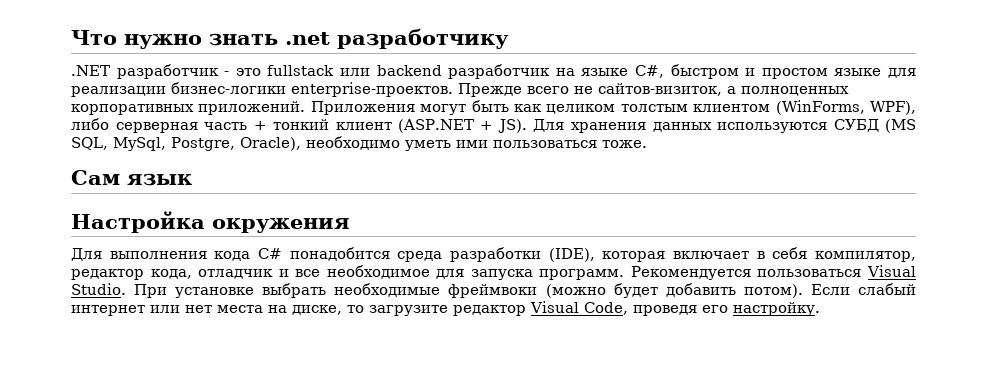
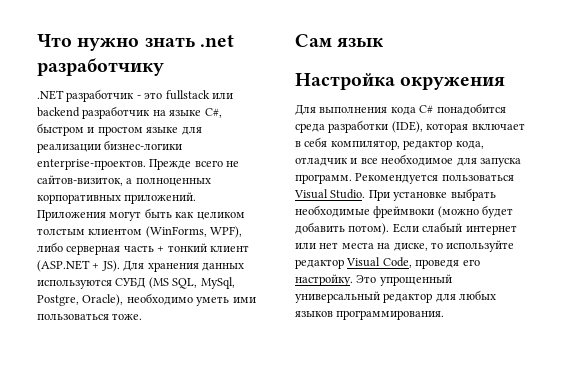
[369,305,448,316] загрузите -> [446,240,515,252] используйте
(820, 309) none -> [356,274,452,286] [295,290,497,303] [295,310,445,320] Это упрощенный универсальный редактор для любых языков программирования.

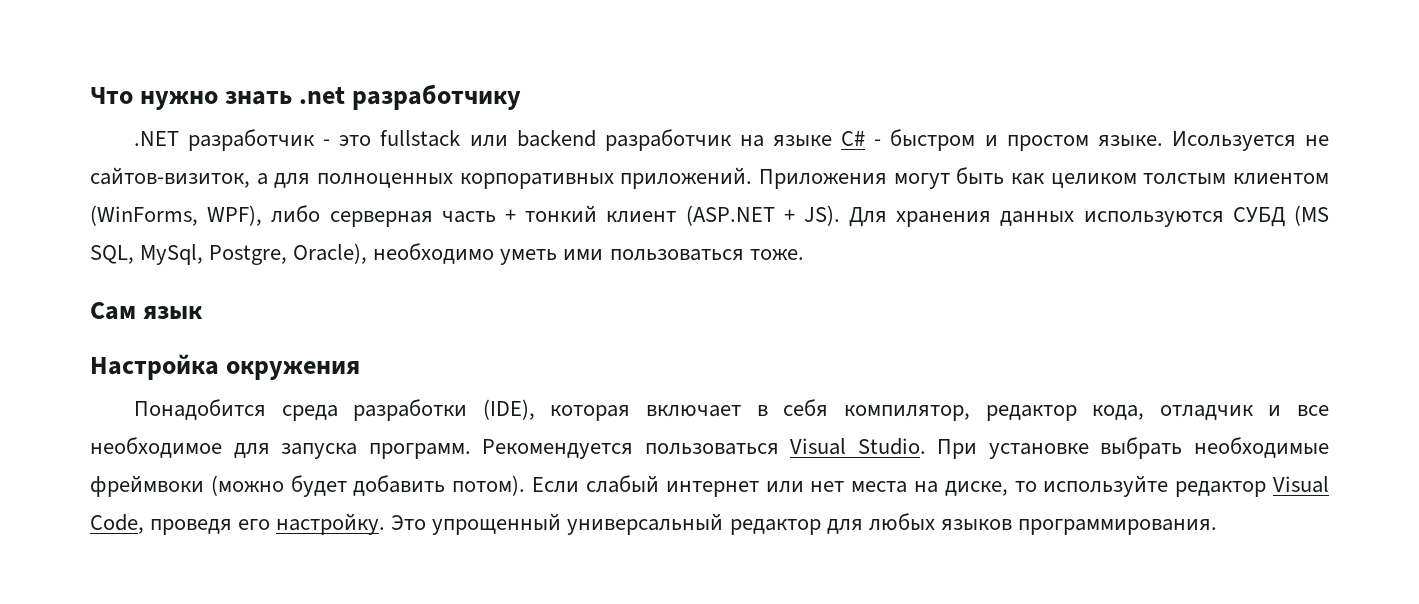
[204,108,222,118] C#, -> [841,131,882,146] C# -
[146,127,202,135] [37,140,183,153] [37,159,223,170] языке для реализации бизнес-логики enterprise-проектов. Прежде всего -> [1097,131,1296,151] языке. Исользуется
(133, 181) none -> [274,173,311,188] для
[295,103,506,115] Для выполнения кода C# понадобится -> [133,399,266,420] Понадобится

